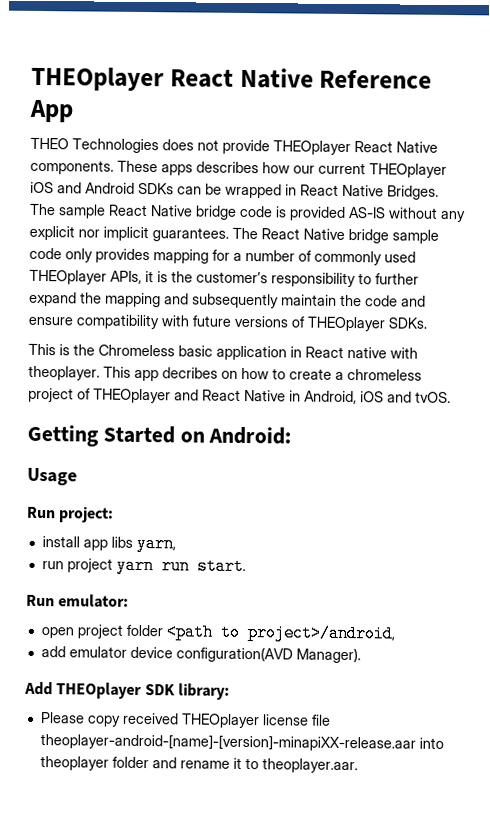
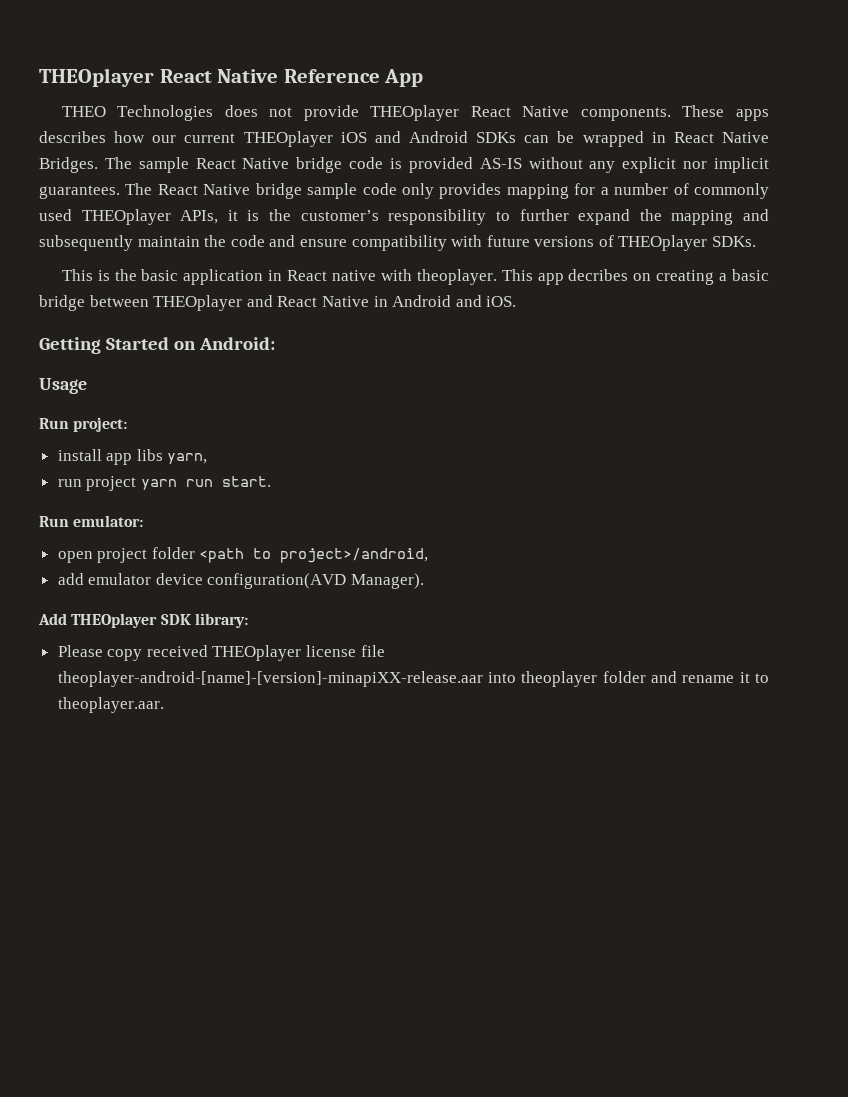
[98,344,175,357] Chromeless -> (137, 275) none
[241,367,422,381] [28,387,91,403] how to create a chromeless project of -> [656,269,769,285] [39,295,149,311] creating a basic bridge between
[304,390,451,405] Android, iOS and tvOS. -> [392,295,517,307] Android and iOS.

